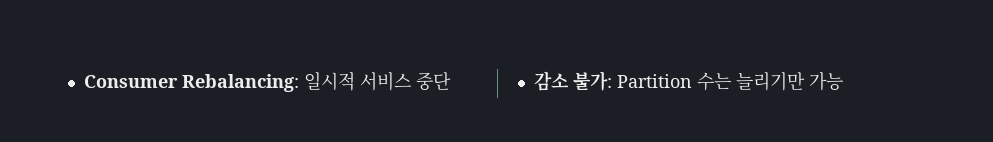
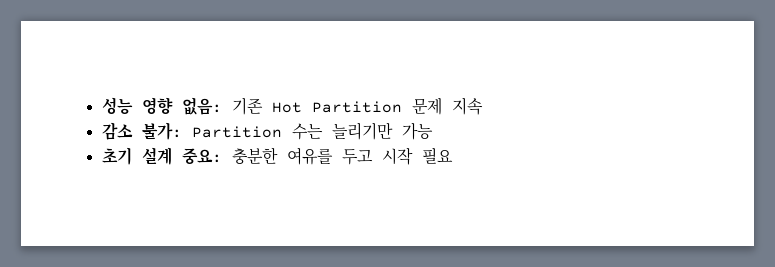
[83,72,451,92] Consumer Rebalancing: 일시적 서비스 중단 -> [101,97,483,115] 성능 영향 없음: 기존 Hot Partition 문제 지속
(843, 81) none -> [101,147,453,165] // 초기 설계 중요: 충분한 여유를 두고 시작 필요

